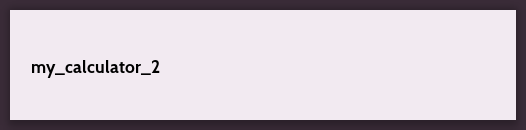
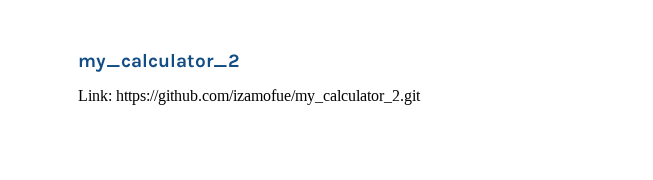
(160, 69) none -> [78,89,422,105] // Link: https://github.com/izamofue/my_calculator_2.git

